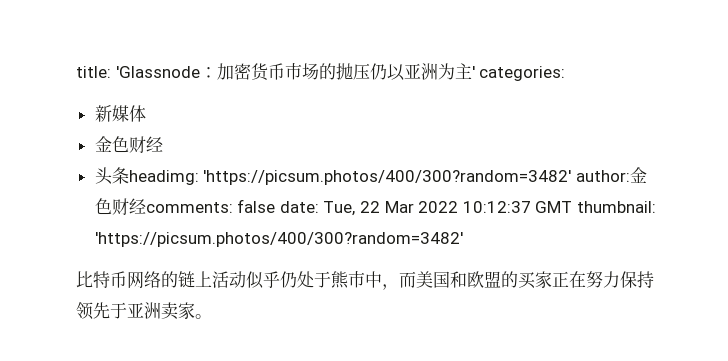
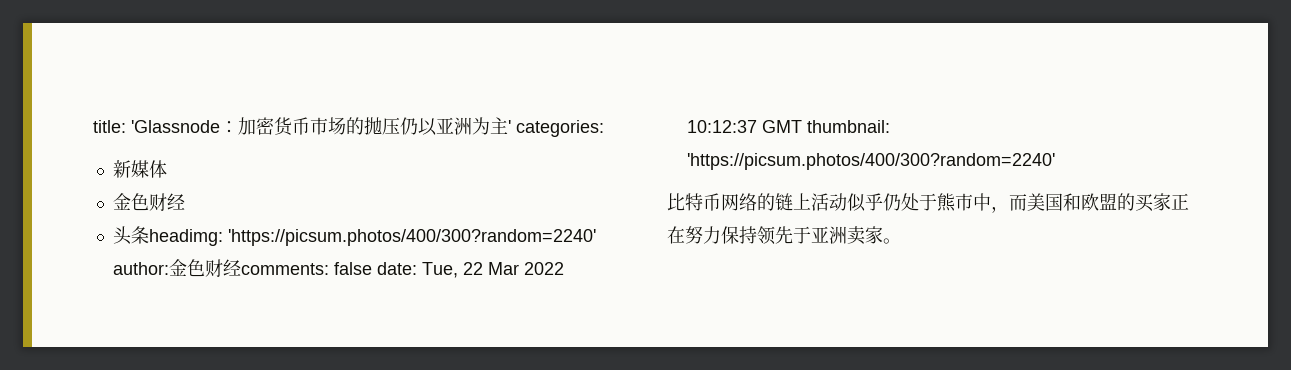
[203,170,572,185] 'https://picsum.photos/400/300?random=3482' -> [227,229,596,246] 'https://picsum.photos/400/300?random=2240'
[94,232,463,247] 'https://picsum.photos/400/300?random=3482' -> [686,153,1055,170] 'https://picsum.photos/400/300?random=2240'

